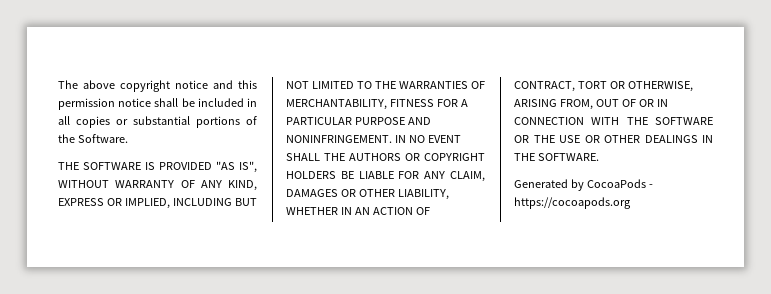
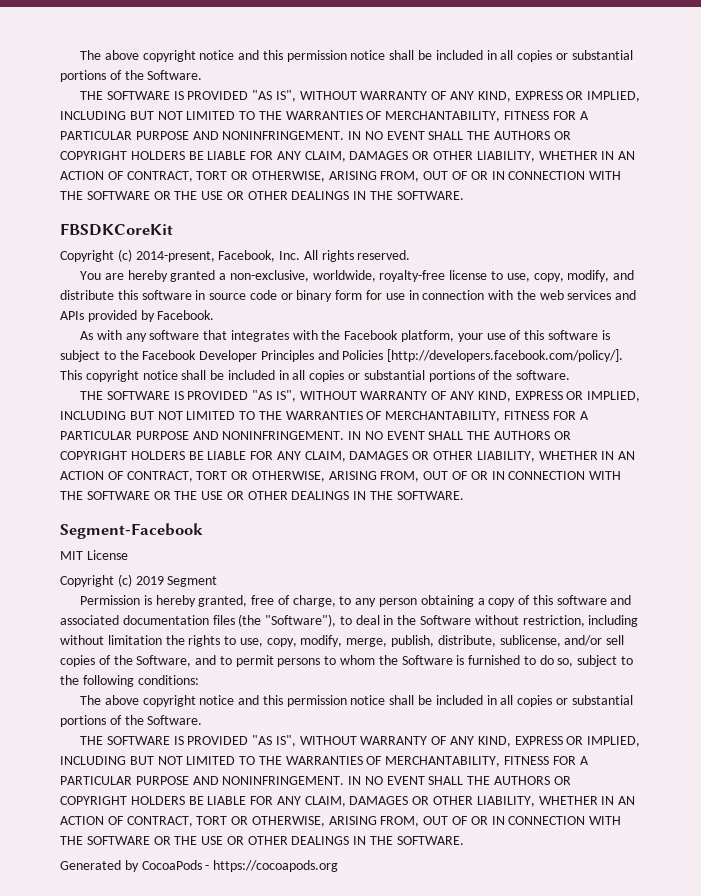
(599, 157) none -> [60,223,173,236] [60,249,411,262] [79,270,635,282] [60,290,637,302] [60,310,215,322] [79,330,610,342] [60,349,624,362] [60,370,570,382] [79,390,641,402] [60,411,589,422] [60,431,571,440] [60,451,636,462] [60,471,622,482] [60,491,464,500] [60,523,203,539] [60,550,128,560] [60,574,218,587] [79,595,632,607] [60,614,639,627] [60,635,625,647] [60,655,634,667] [60,675,199,687] [79,695,633,707] [60,715,203,727] [79,735,641,747] [60,756,589,767] [60,776,571,785] [60,796,636,807] [60,816,622,827] [60,836,464,845] // FBSDKCoreKit // Copyright (c) 2014-present, Facebook, Inc. All rights reserved. // You are hereby granted a non-exclusive, worldwide, royalty-free license to use, copy, modify, and distribute this software in source code or binary form for use in connection with the web services and APIs provided by Facebook. // As with any software that integrates with the Facebook platform, your use of this software is subject to the Facebook Developer Principles and Policies [http://developers.facebook.com/policy/]. This copyright notice shall be included in all copies or substantial portions of the software. // THE SOFTWARE IS PROVIDED "AS IS", WITHOUT WARRANTY OF ANY KIND, EXPRESS OR IMPLIED, INCLUDING BUT NOT LIMITED TO THE WARRANTIES OF MERCHANTABILITY, FITNESS FOR A PARTICULAR PURPOSE AND NONINFRINGEMENT. IN NO EVENT SHALL THE AUTHORS OR COPYRIGHT HOLDERS BE LIABLE FOR ANY CLAIM, DAMAGES OR OTHER LIABILITY, WHETHER IN AN ACTION OF CONTRACT, TORT OR OTHERWISE, ARISING FROM, OUT OF OR IN CONNECTION WITH THE SOFTWARE OR THE USE OR OTHER DEALINGS IN THE SOFTWARE. // Segment-Facebook // MIT License // Copyright (c) 2019 Segment // Permission is hereby granted, free of charge, to any person obtaining a copy of this software and associated documentation files (the "Software"), to deal in the Software without restriction, including without limitation the rights to use, copy, modify, merge, publish, distribute, sublicense, and/or sell copies of the Software, and to permit persons to whom the Software is furnished to do so, subject to the following conditions: // The above copyright notice and this permission notice shall be included in all copies or substantial portions of the Software. // THE SOFTWARE IS PROVIDED "AS IS", WITHOUT WARRANTY OF ANY KIND, EXPRESS OR IMPLIED, INCLUDING BUT NOT LIMITED TO THE WARRANTIES OF MERCHANTABILITY, FITNESS FOR A PARTICULAR PURPOSE AND NONINFRINGEMENT. IN NO EVENT SHALL THE AUTHORS OR COPYRIGHT HOLDERS BE LIABLE FOR ANY CLAIM, DAMAGES OR OTHER LIABILITY, WHETHER IN AN ACTION OF CONTRACT, TORT OR OTHERWISE, ARISING FROM, OUT OF OR IN CONNECTION WITH THE SOFTWARE OR THE USE OR OTHER DEALINGS IN THE SOFTWARE.

